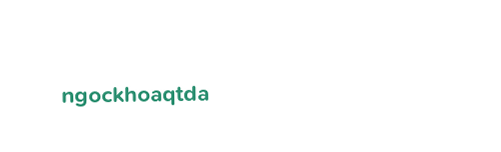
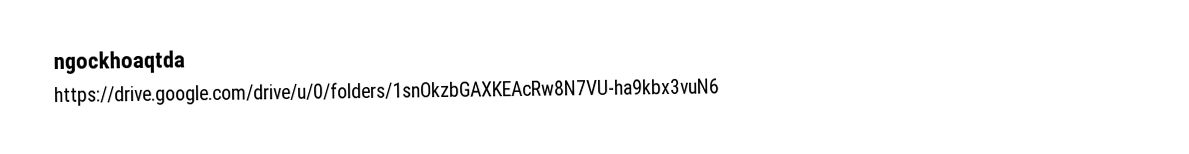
(210, 96) none -> [54,77,720,107] // https://drive.google.com/drive/u/0/folders/1snOkzbGAXKEAcRw8N7VU-ha9kbx3vuN6

